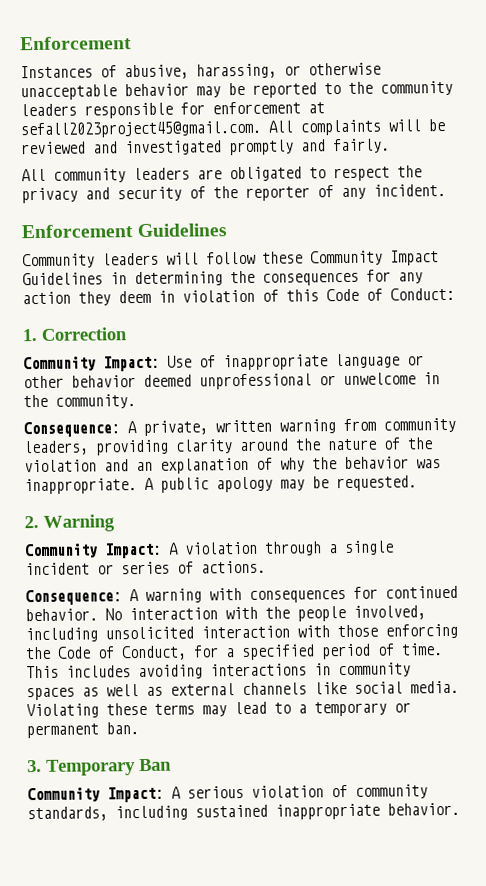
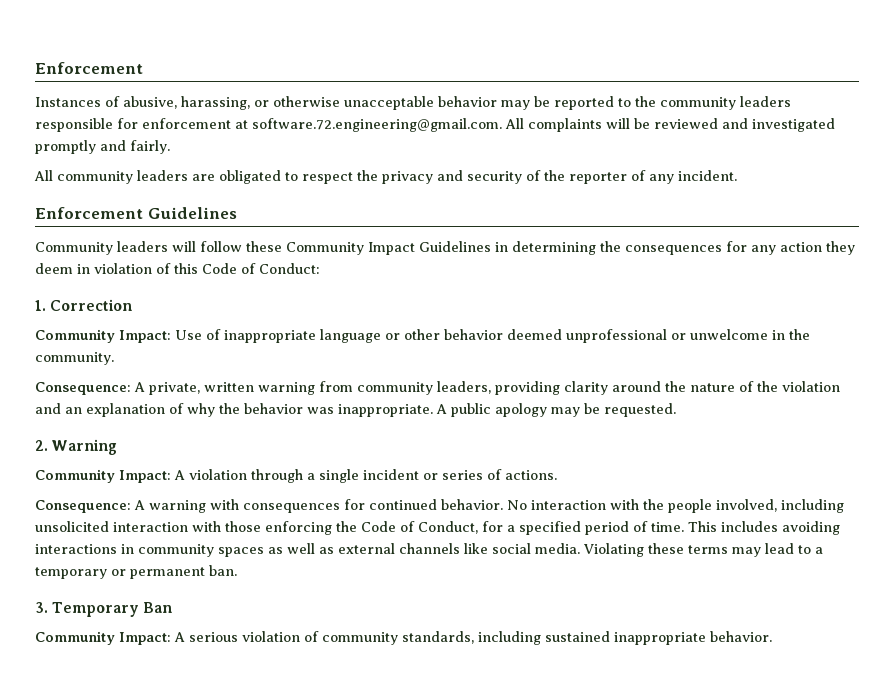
[20,120,261,139] sefall2023project45@gmail.com. -> [252,118,502,132] software.72.engineering@gmail.com.

